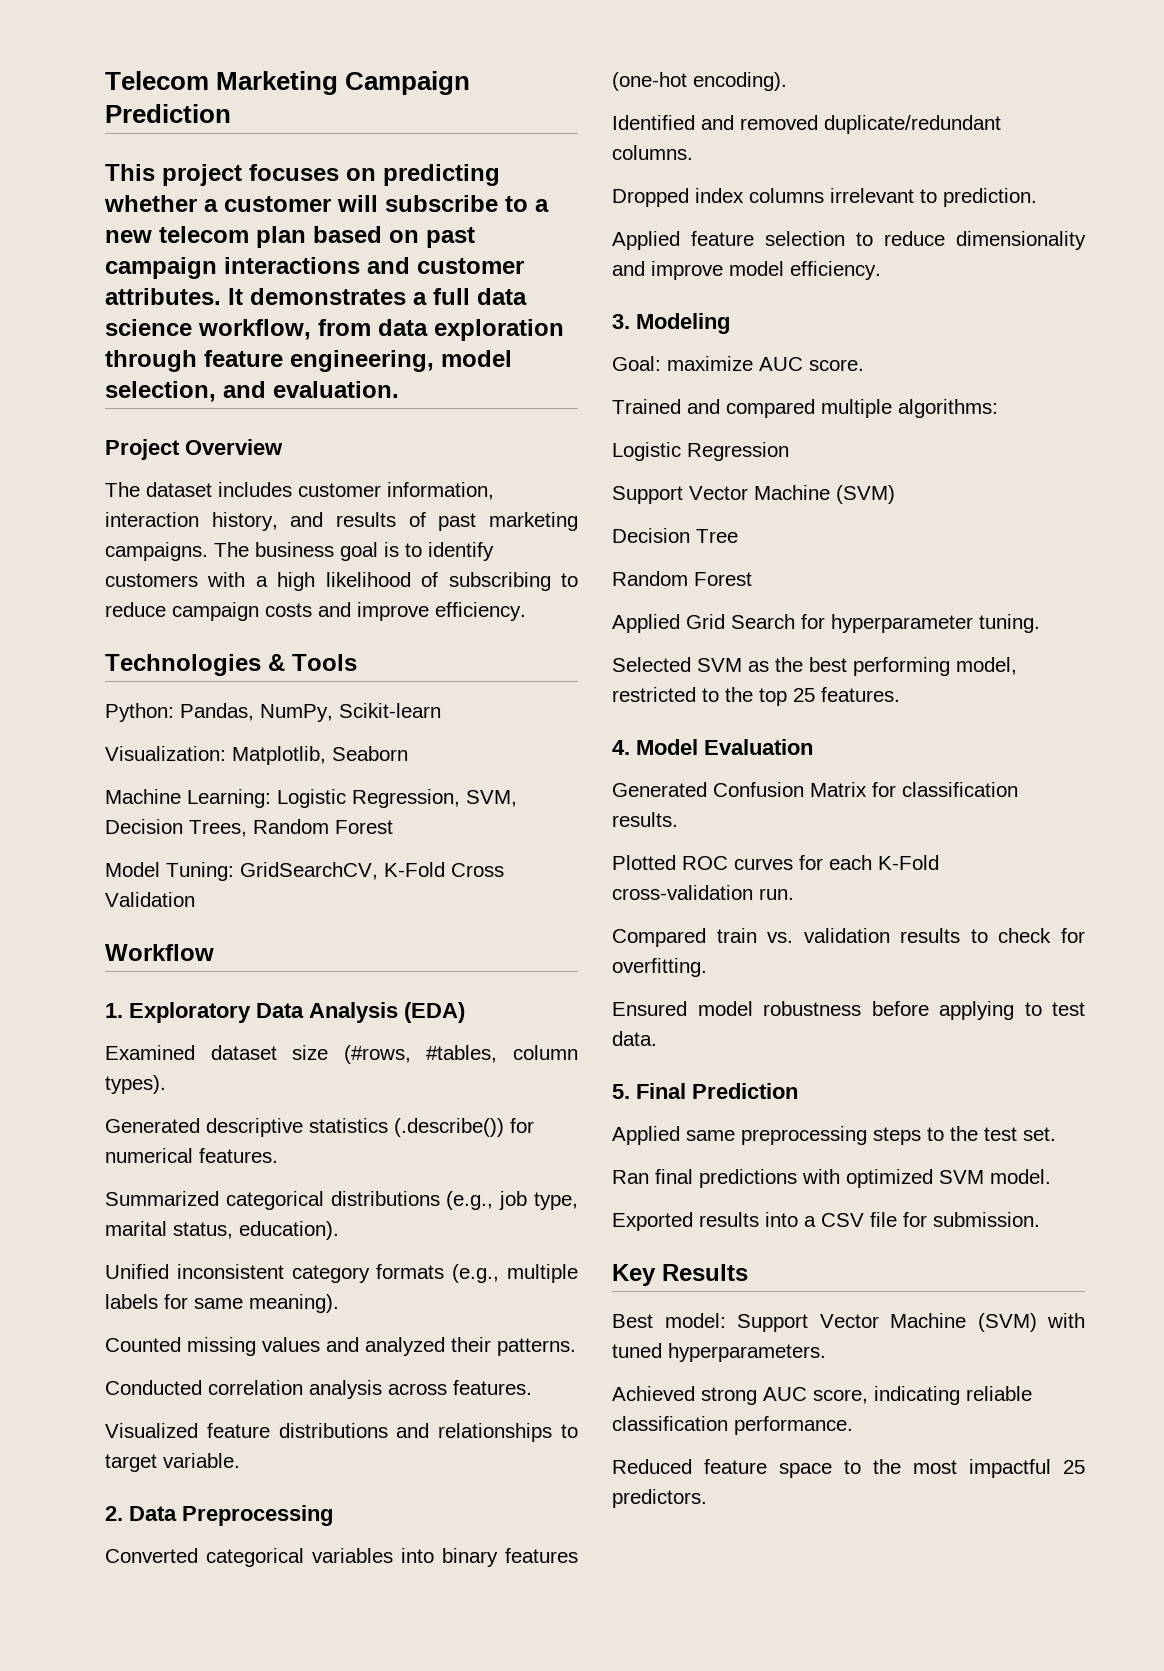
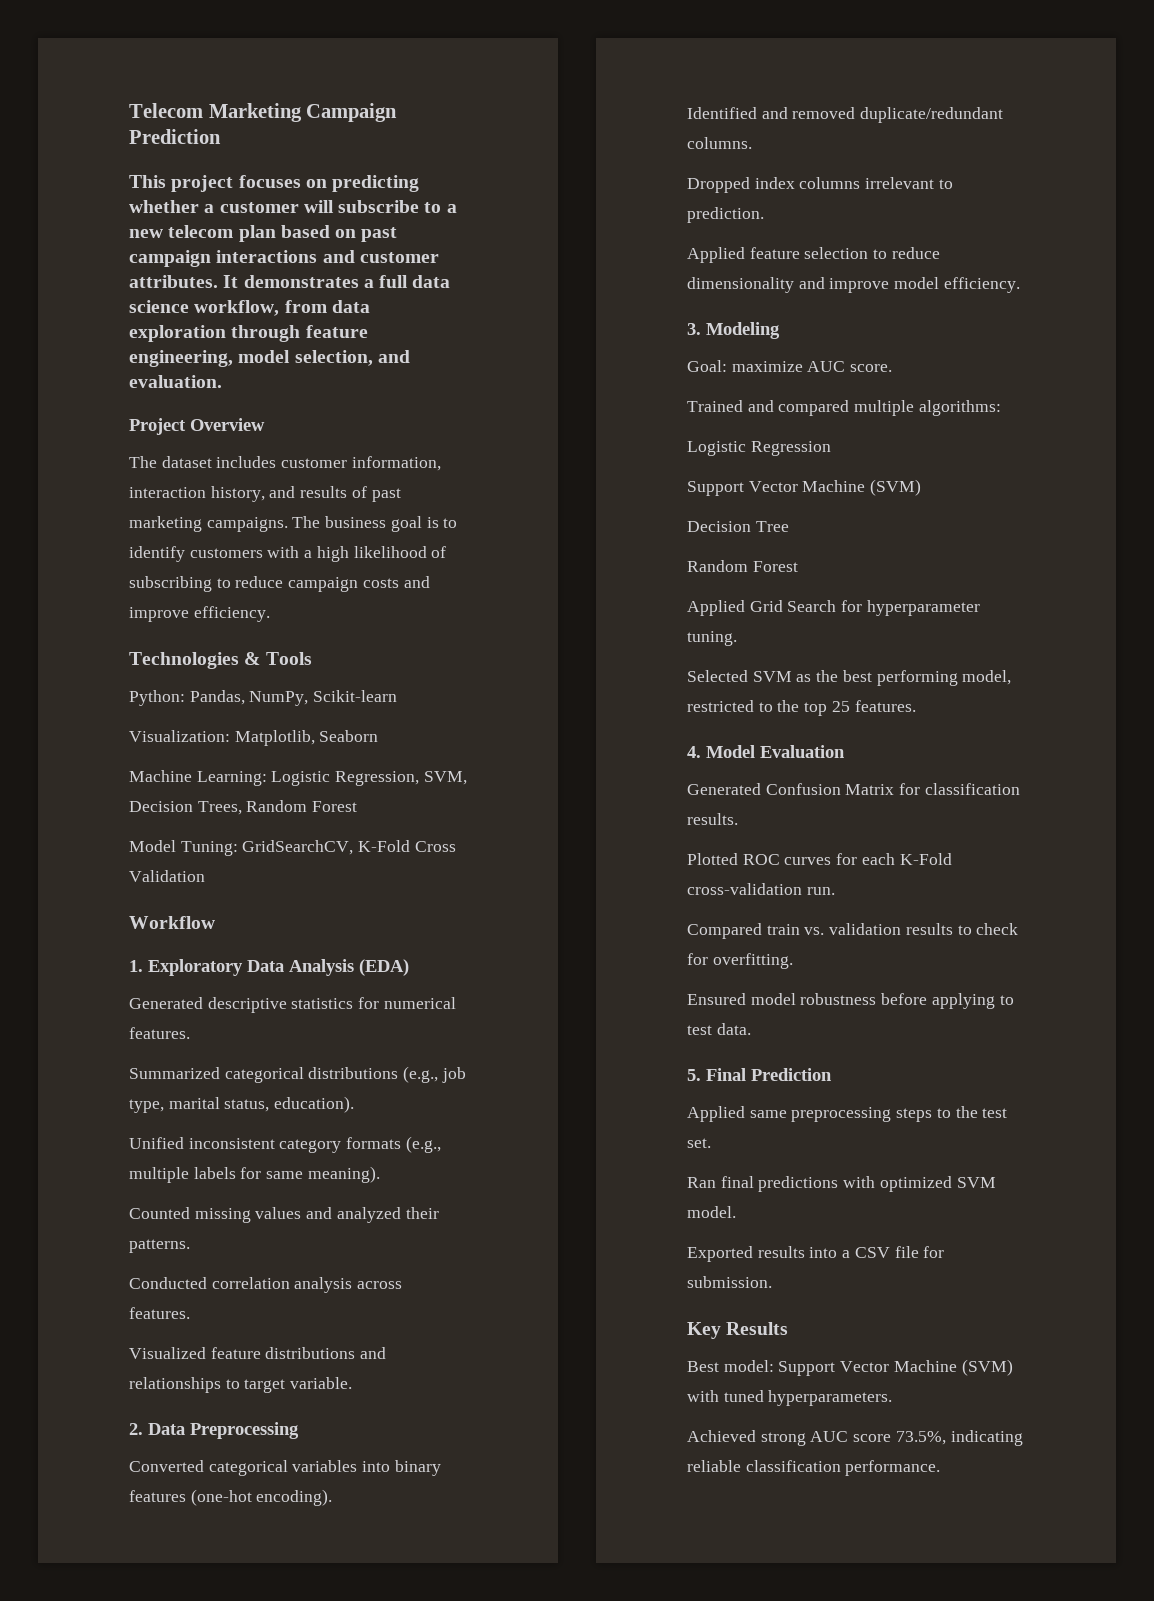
[105,1045,578,1064] [105,1075,166,1094] // Examined dataset size (#rows, #tables, column types). -> (409, 967) none
[394,1118,504,1137] (.describe()) -> (354, 1003) none
[813,1389,868,1404] score, -> [853,1431,946,1445] score 73.5%,
[612,1459,1085,1478] [612,1489,707,1508] // Reduced feature space to the most impactful 25 predictors. -> (941, 1468) none

